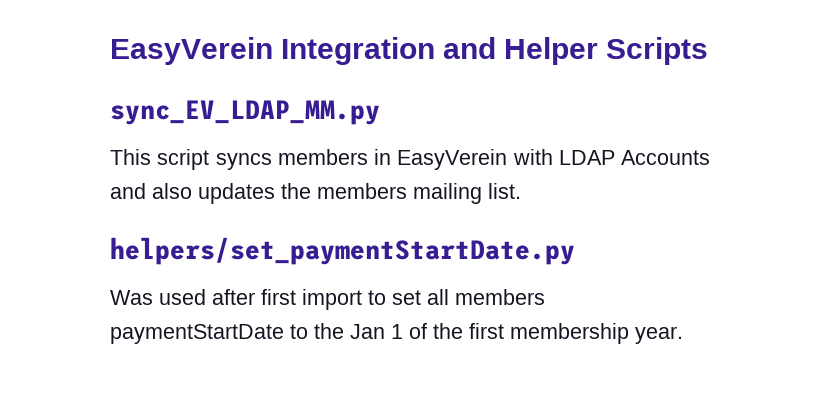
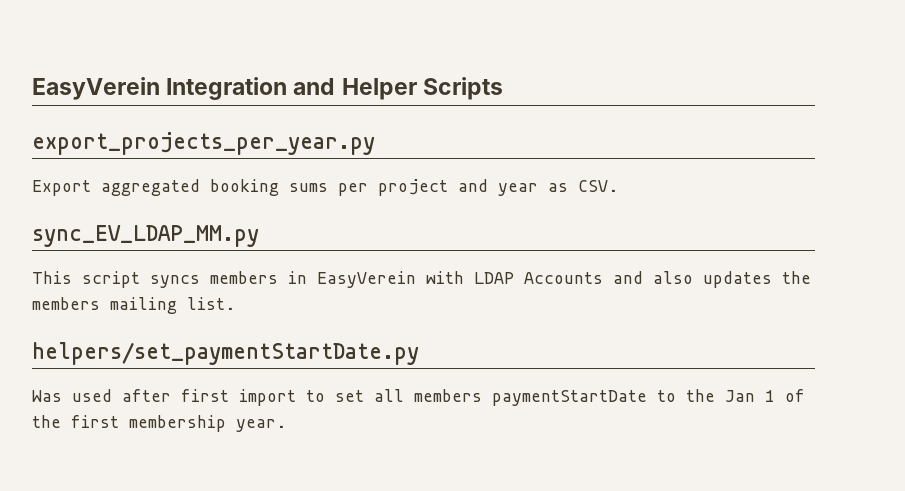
(709, 51) none -> [32,132,375,155] [32,179,618,196] // export_projects_per_year.py // Export aggregated booking sums per project and year as CSV.

